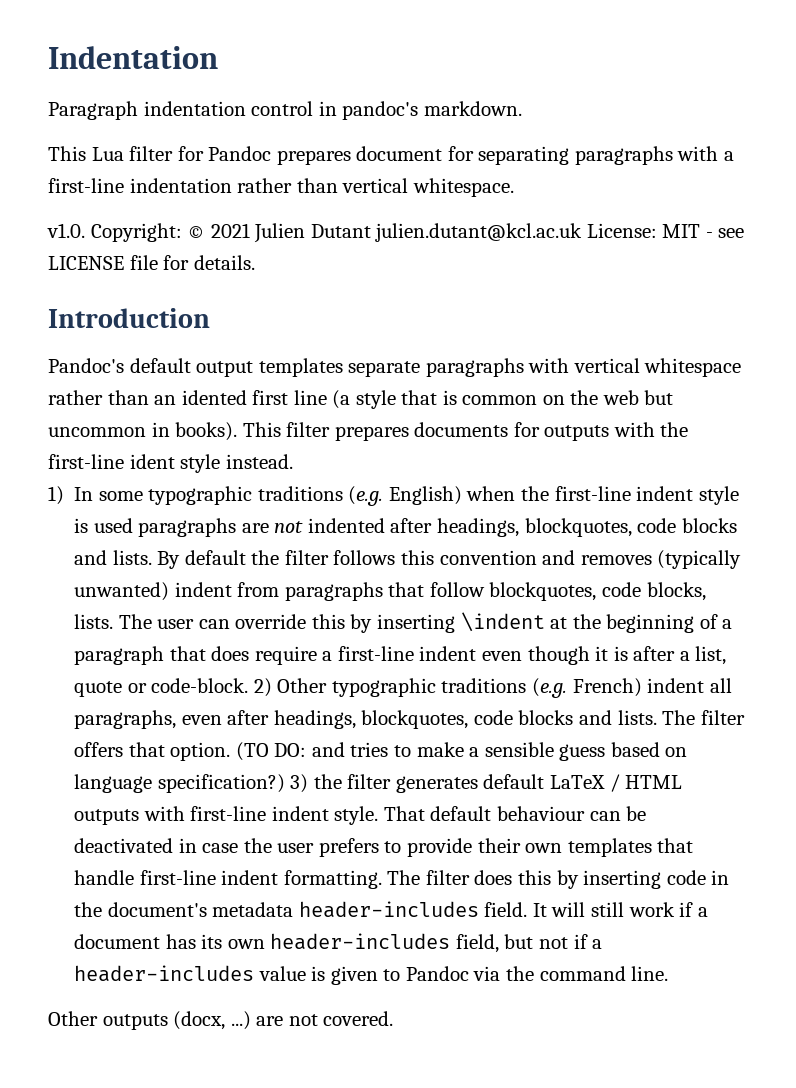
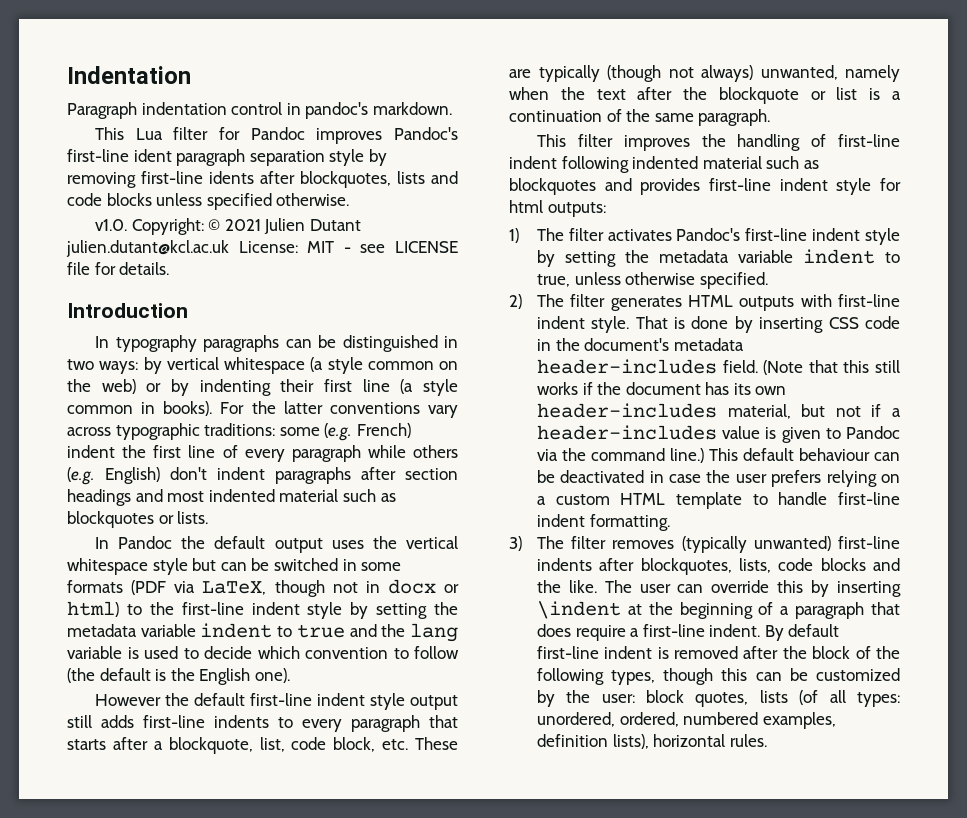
[276,146,734,165] [48,178,514,197] prepares document for separating paragraphs with a first-line indentation rather than vertical whitespace. -> [316,127,458,144] [67,149,387,166] [67,171,458,188] [67,193,350,210] improves Pandoc's first-line ident paragraph separation style by removing first-line idents after blockquotes, lists and code blocks unless specified otherwise.
[48,358,742,377] [48,390,674,409] [48,422,689,441] [48,454,293,473] [48,486,739,506] [74,518,737,537] [74,550,742,569] [74,582,706,601] [74,614,114,629] Pandoc's default output templates separate paragraphs with vertical whitespace rather than an idented first line (a style that is common on the web but uncommon in books). This filter prepares documents for outputs with the first-line ident style instead. // 1) In some typographic traditions (e.g. English) when the first-line indent style is used paragraphs are not indented after headings, blockquotes, code blocks and lists. By default the filter follows this convention and removes (typically unwanted) indent from paragraphs that follow blockquotes, code blocks, lists. -> [95,335,458,352] [67,357,458,374] [67,379,459,396] [67,401,458,418] [67,423,411,441] [67,445,458,462] [67,467,458,485] [67,489,396,506] [67,511,209,528] [95,536,458,553] [67,558,402,575] [67,579,459,597] [67,601,458,619] [67,623,459,642] [67,646,459,659] [67,668,290,685] [95,693,458,710] [67,715,458,732] [67,737,458,754] [509,65,900,82] [509,87,901,104] [509,109,771,126] [537,134,900,151] [509,156,819,173] [509,178,901,195] [509,200,606,217] [509,228,900,245] [536,249,900,267] [536,272,768,289] [509,294,900,311] [536,316,900,333] [536,338,744,351] [536,359,900,375] [536,382,787,395] [536,403,901,419] [536,425,900,443] [536,448,900,463] [536,470,900,487] [536,492,900,509] [536,514,670,531] [509,536,900,553] [536,558,900,575] [536,580,597,593] In typography paragraphs can be distinguished in two ways: by vertical whitespace (a style common on the web) or by indenting their first line (a style common in books). For the latter conventions vary across typographic traditions: some (e.g. French) indent the first line of every paragraph while others (e.g. English) don't indent paragraphs after section headings and most indented material such as blockquotes or lists. // In Pandoc the default output uses the vertical whitespace style but can be switched in some formats (PDF via LaTeX, though not in docx or html) to the first-line indent style by setting the metadata variable indent to true and the lang variable is used to decide which convention to follow (the default is the English one). // However the default first-line indent style output still adds first-line indents to every paragraph that starts after a blockquote, list, code block, etc. These are typically (though not always) unwanted, namely when the text after the blockquote or list is a continuation of the same paragraph. // This filter improves the handling of first-line indent following indented material such as blockquotes and provides first-line indent style for html outputs: // 1) The filter activates Pandoc's first-line indent style by setting the metadata variable indent to true, unless otherwise specified. // 2) The filter generates HTML outputs with first-line indent style. That is done by inserting CSS code in the document's metadata header-includes field. (Note that this still works if the document has its own header-includes material, but not if a header-includes value is given to Pandoc via the command line.) This default behaviour can be deactivated in case the user prefers relying on a custom HTML template to handle first-line indent formatting. // 3) The filter removes (typically unwanted) first-line indents after blockquotes, lists, code blocks and the like.
[419,646,727,665] [74,678,732,698] [74,710,745,729] [74,742,688,761] [74,774,683,793] [74,806,647,825] [74,838,694,857] [74,870,730,889] [74,901,708,918] [74,933,603,953] [74,965,669,985] [48,1011,394,1030] indent even though it is after a list, quote or code-block. 2) Other typographic traditions (e.g. French) indent all paragraphs, even after headings, blockquotes, code blocks and lists. The filter offers that option. (TO DO: and tries to make a sensible guess based on language specification?) 3) the filter generates default LaTeX / HTML outputs with first-line indent style. That default behaviour can be deactivated in case the user prefers to provide their own templates that handle first-line indent formatting. The filter does this by inserting code in the document's metadata header-includes field. It will still work if a document has its own header-includes field, but not if a header-includes value is given to Pandoc via the command line. // Other outputs (docx, ...) are not covered. -> [709,624,840,641] [536,646,900,659] [536,668,900,685] [536,690,900,707] [536,712,836,729] [536,734,767,749] indent. By default first-line indent is removed after the block of the following types, though this can be customized by the user: block quotes, lists (of all types: unordered, ordered, numbered examples, definition lists), horizontal rules.

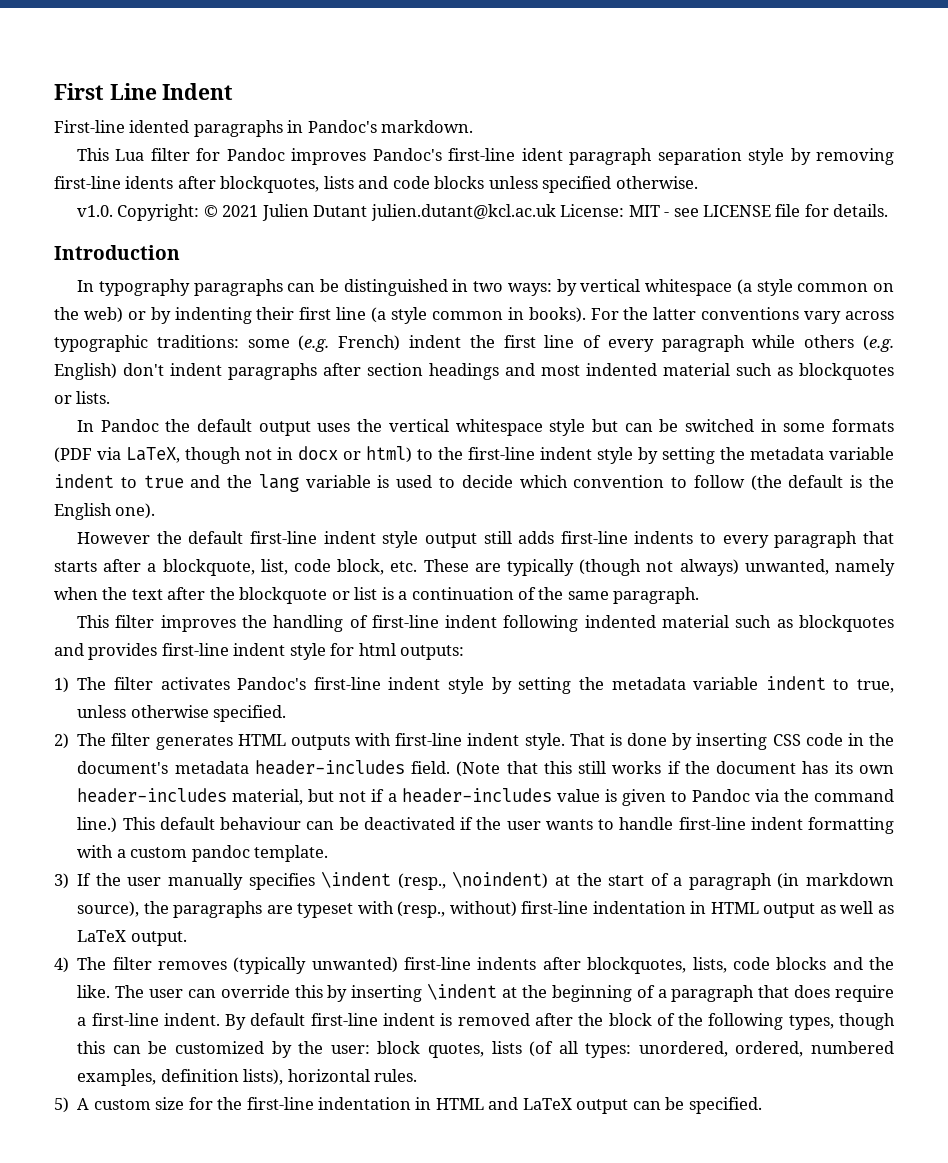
[67,66,191,84] [67,102,369,119] Indentation // Paragraph indentation control in pandoc's -> [54,83,234,100] [54,120,377,137] First Line Indent // First-line idented paragraphs in Pandoc's
[649,470,900,487] [536,492,900,509] [536,514,670,531] [509,536,522,551] in case the user prefers relying on a custom HTML template to handle first-line indent formatting. // 3) -> [460,817,894,834] [77,845,329,862] [54,871,895,890] [77,901,894,918] [77,930,187,946] [54,957,69,973] if the user wants to handle first-line indent formatting with a custom pandoc template. // 3) If the user manually specifies \indent (resp., \noindent) at the start of a paragraph (in markdown source), the paragraphs are typeset with (resp., without) first-line indentation in HTML output as well as LaTeX output. // 4)
(767, 740) none -> [54,1097,762,1114] // 5) A custom size for the first-line indentation in HTML and LaTeX output can be specified.

